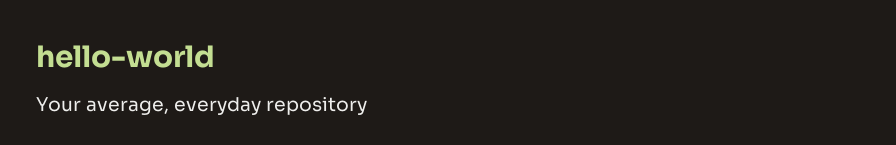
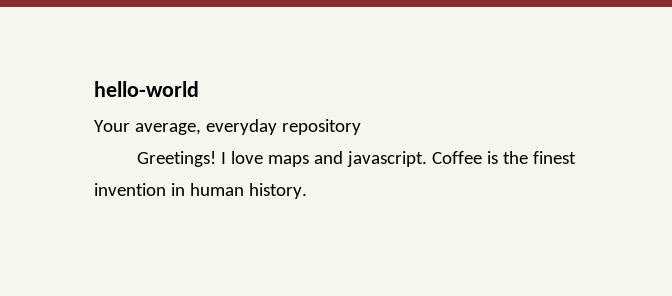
(368, 105) none -> [137,151,577,167] [94,183,307,199] // Greetings! I love maps and javascript. Coffee is the finest invention in human history.

